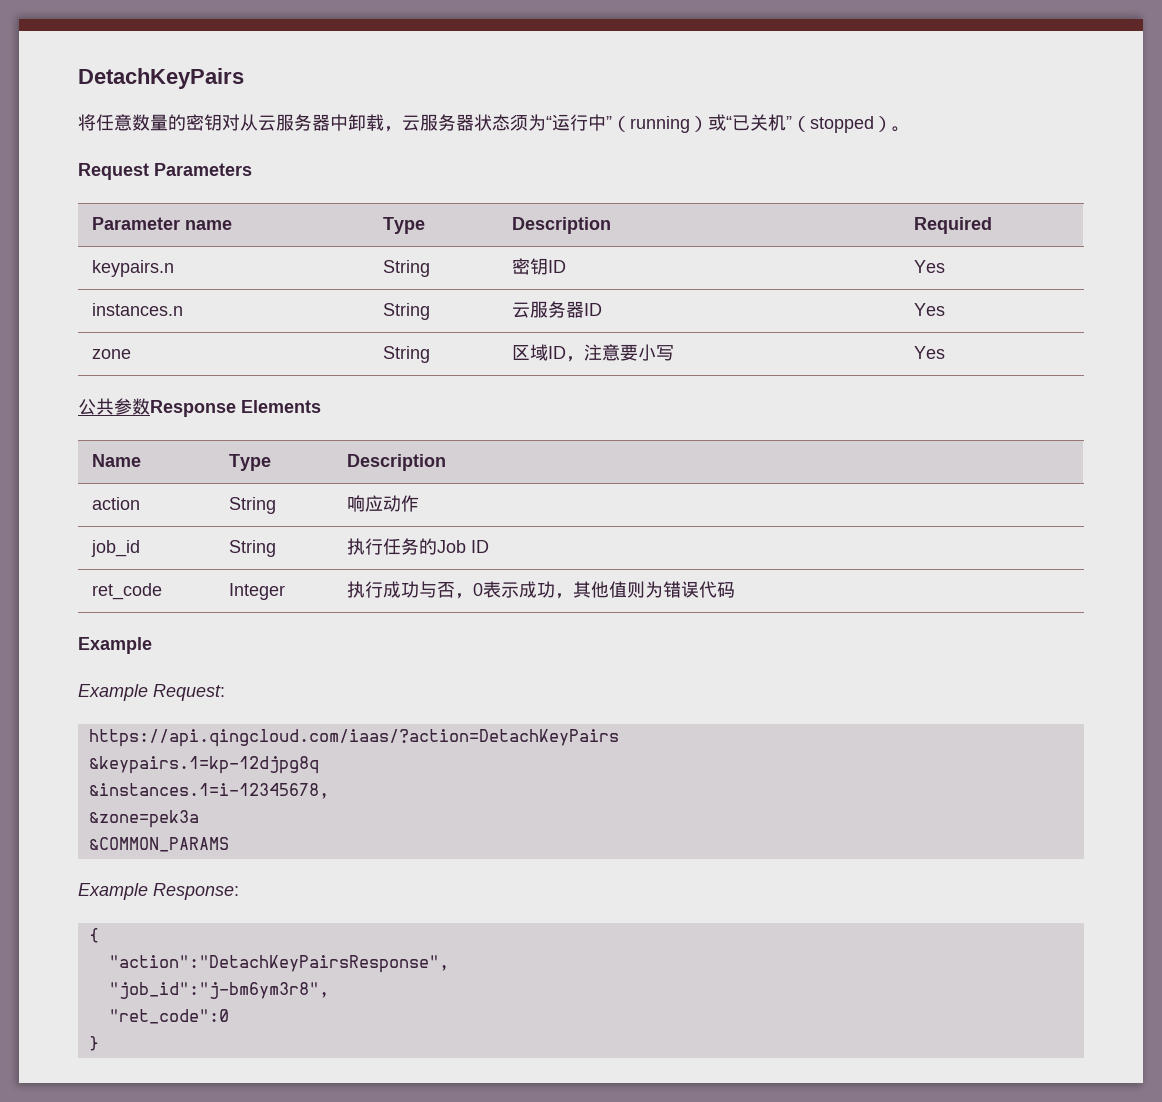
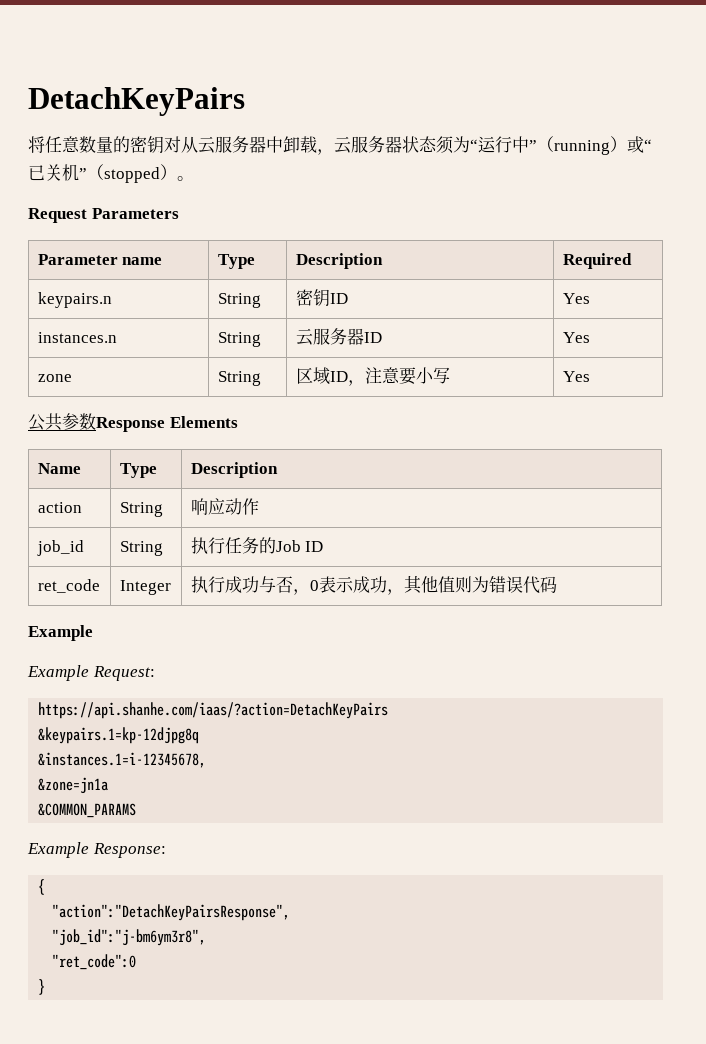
[88,729,619,747] https://api.qingcloud.com/iaas/?action=DetachKeyPairs -> [38,702,389,719] https://api.shanhe.com/iaas/?action=DetachKeyPairs
[88,810,199,828] &zone=pek3a -> [38,777,109,794] &zone=jn1a

